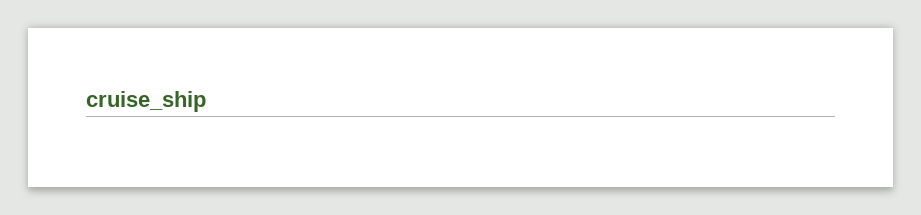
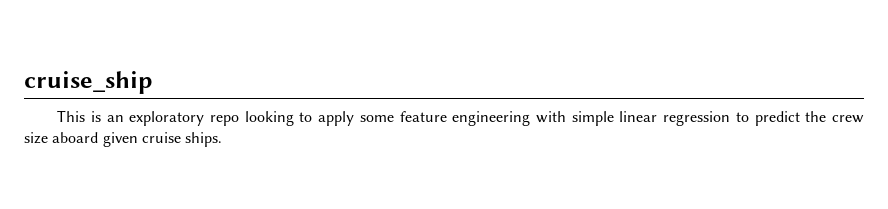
(206, 101) none -> [57,110,865,126] [24,132,223,147] // This is an exploratory repo looking to apply some feature engineering with simple linear regression to predict the crew size aboard given cruise ships.

